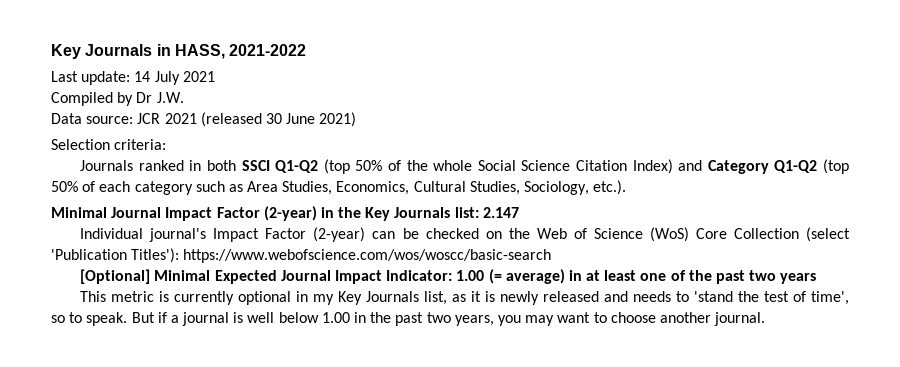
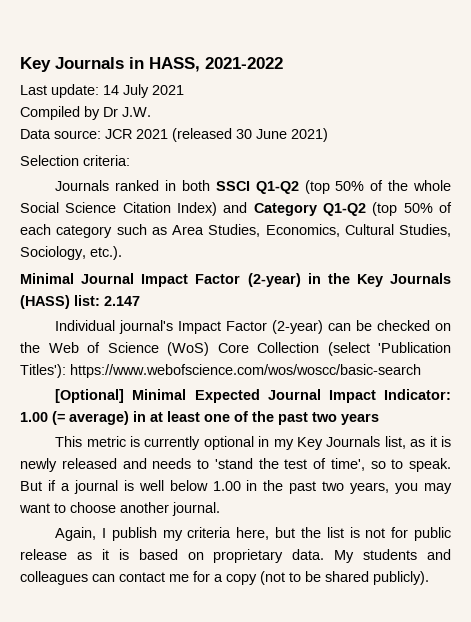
(451, 212) none -> [20,295,70,309] (HASS)
(766, 319) none -> [55,527,452,541] [20,549,451,563] [20,571,429,585] // Again, I publish my criteria here, but the list is not for public release as it is based on proprietary data. My students and colleagues can contact me for a copy (not to be shared publicly).

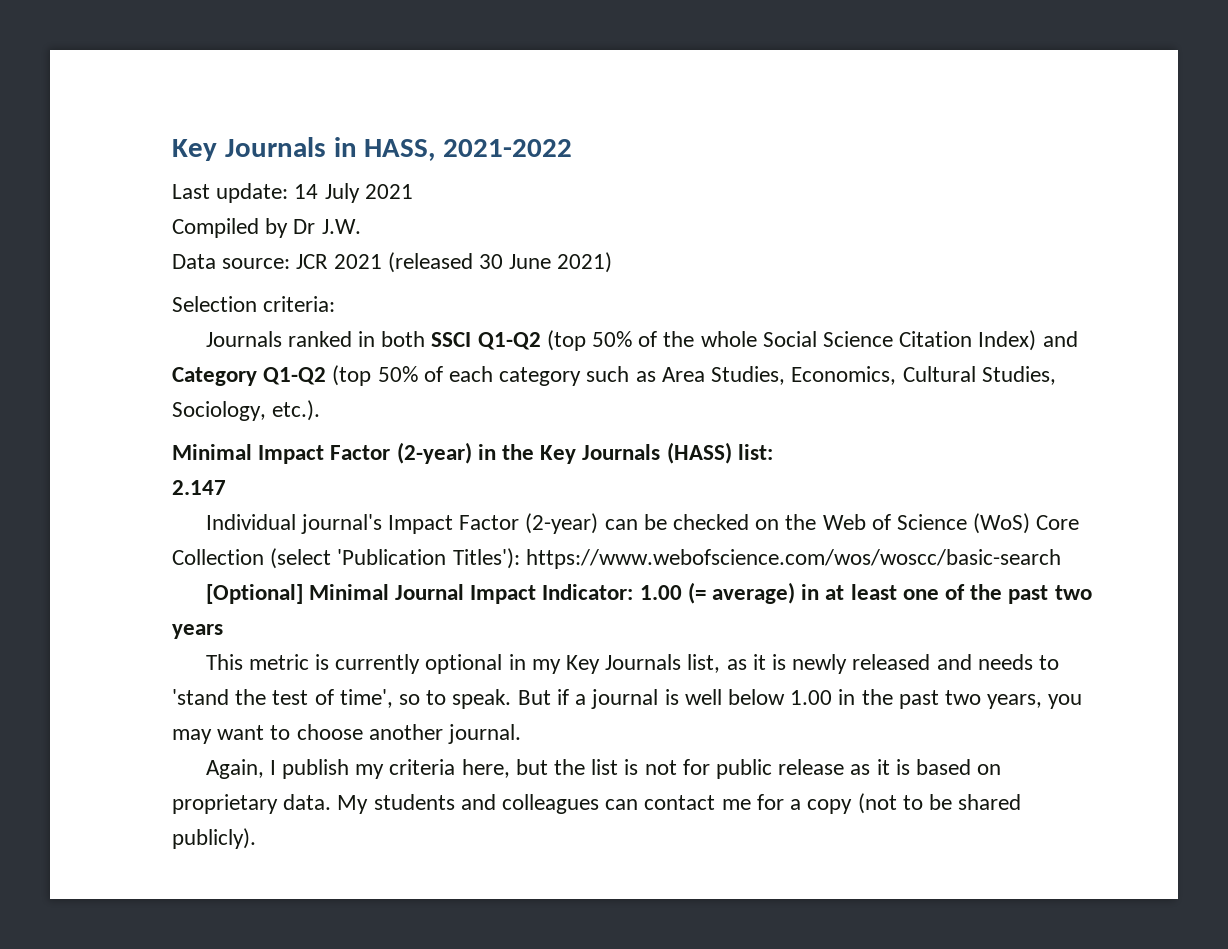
[81,273,135,284] Journal -> (252, 452) none
(100, 300) none -> (773, 452) //
[194,389,260,403] Expected -> (389, 592) none

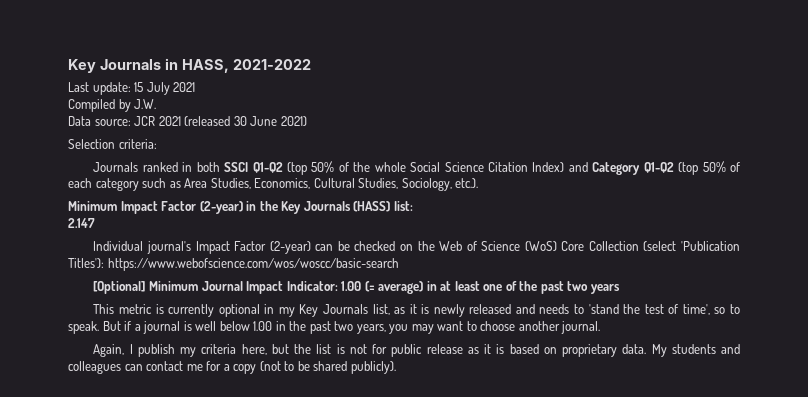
[294,184,319,199] 14 -> [134,82,144,92] 15
[293,219,316,234] Dr -> (131, 105) none
[172,444,252,460] Minimal -> [68,201,117,211] Minimum
[308,584,389,600] Minimal -> [148,281,198,291] Minimum

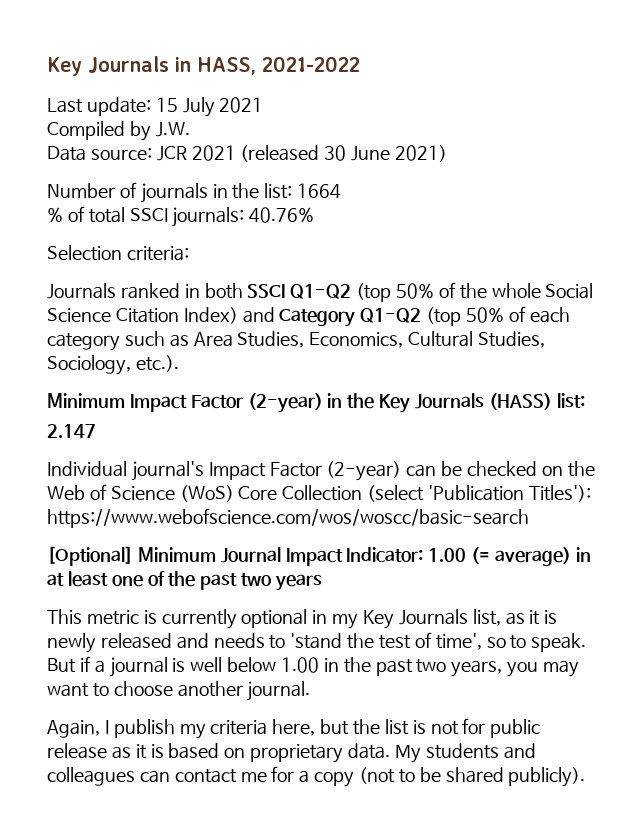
(307, 121) none -> [47,182,342,203] [47,206,315,227] // Number of journals in the list: 1664 // % of total SSCI journals: 40.76%

